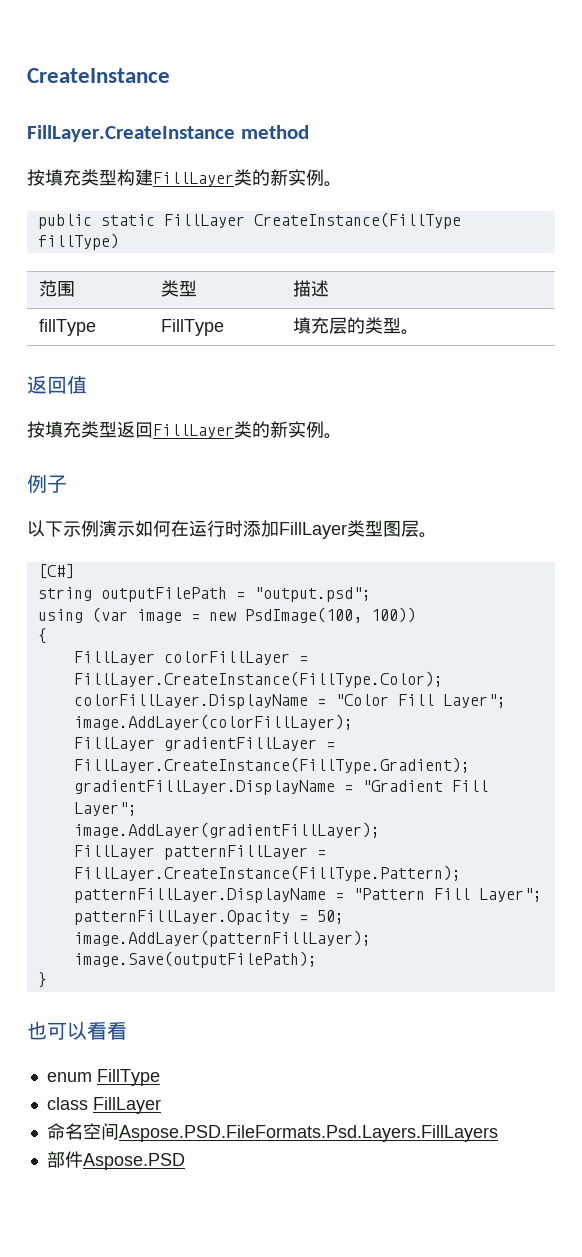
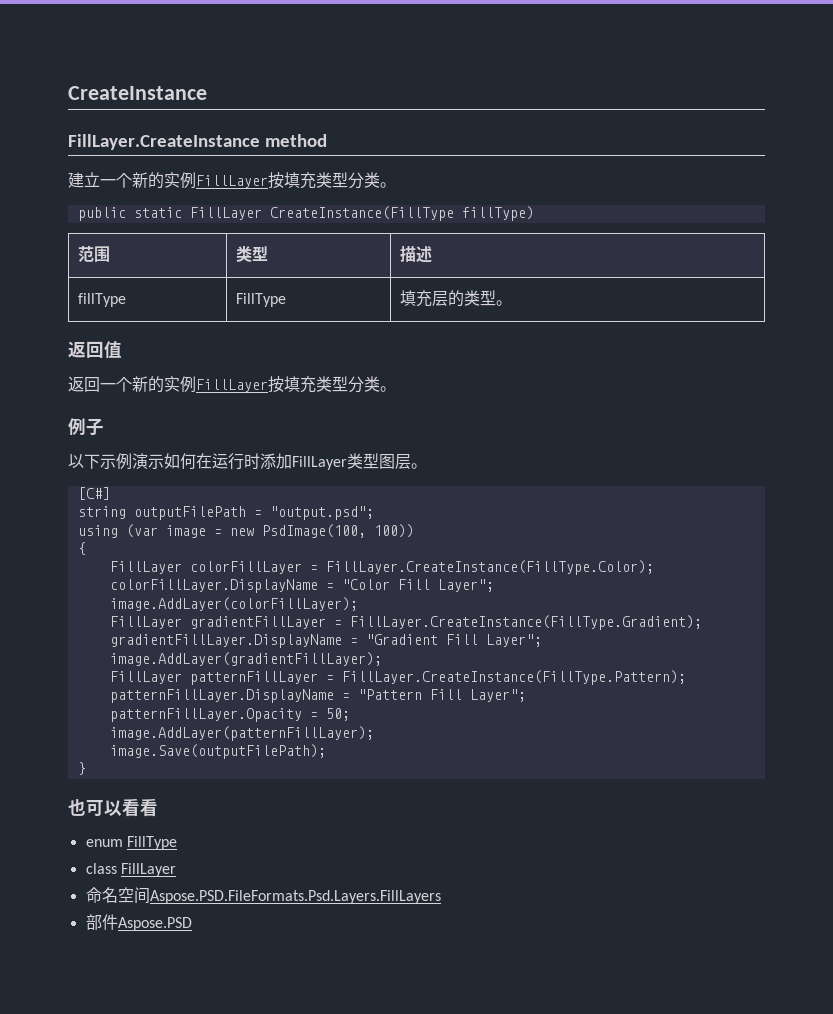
[27,169,324,186] 按填充类型构建FillLayer类的新实例 -> [68,172,380,189] 建立一个新的实例FillLayer按填充类型分类
[27,421,324,438] 按填充类型返回FillLayer类的新实例 -> [68,376,380,393] 返回一个新的实例FillLayer按填充类型分类

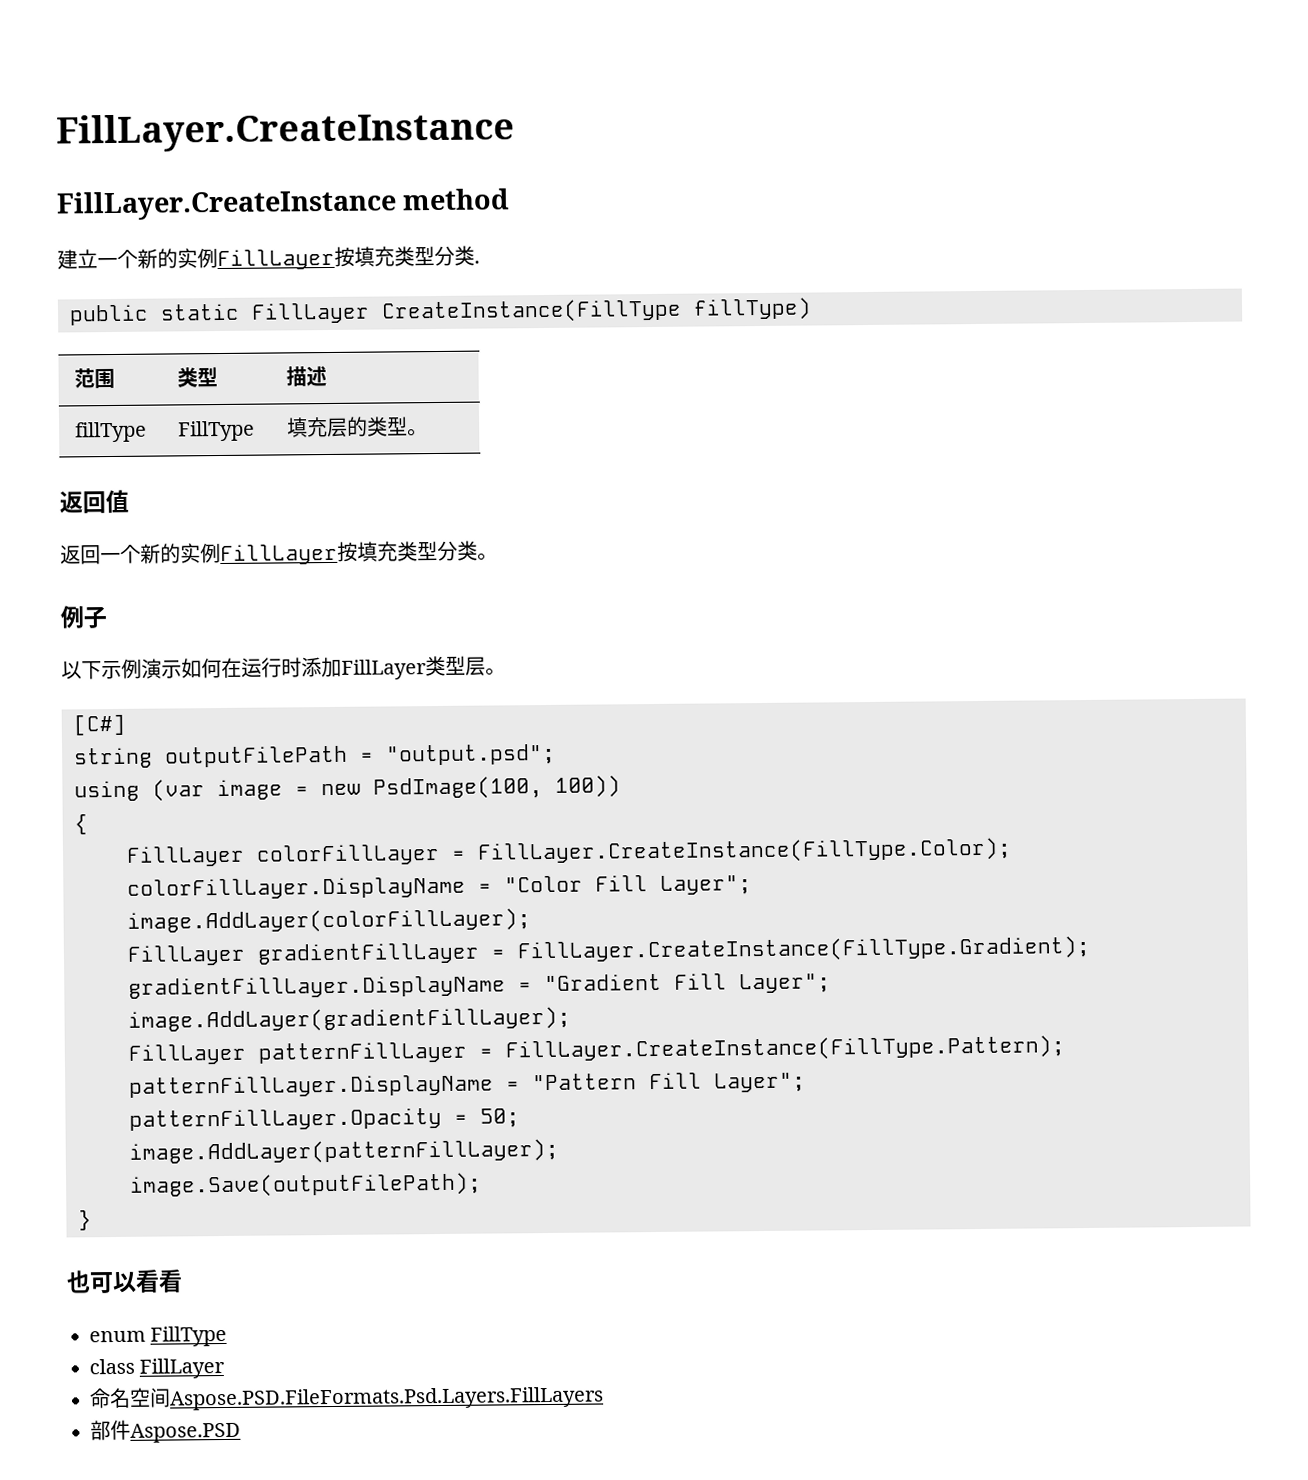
[68,86,207,100] CreateInstance -> [56,111,515,153] FillLayer.CreateInstance
[380,182,396,188] 。 -> [474,260,480,264] .
[379,454,395,469] 图 -> (466, 665) none

